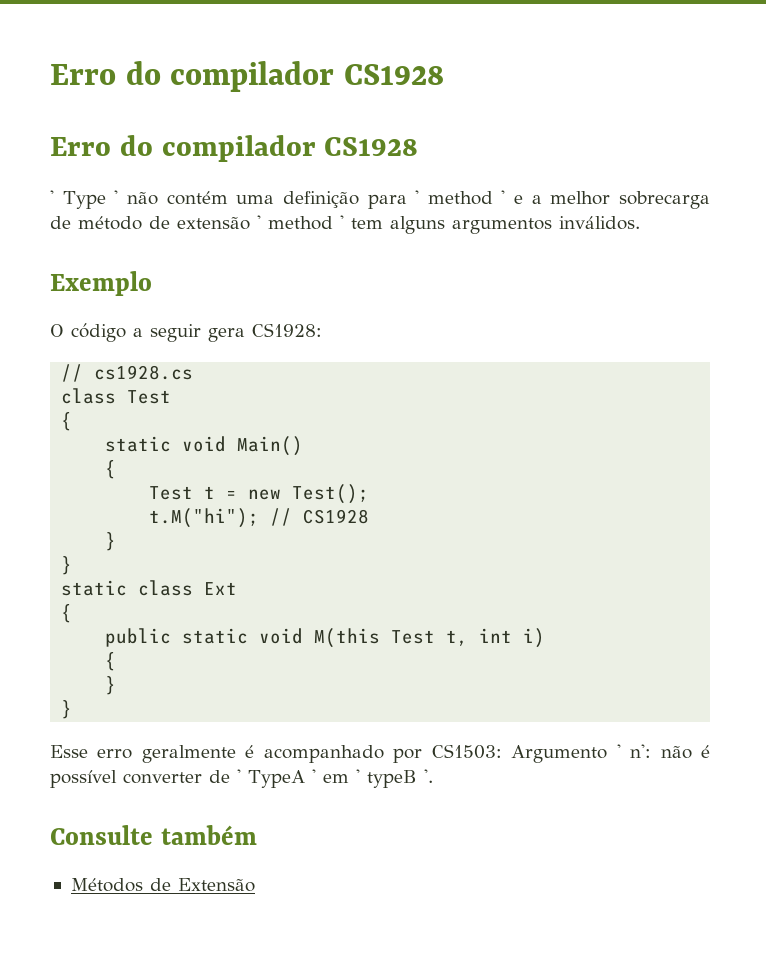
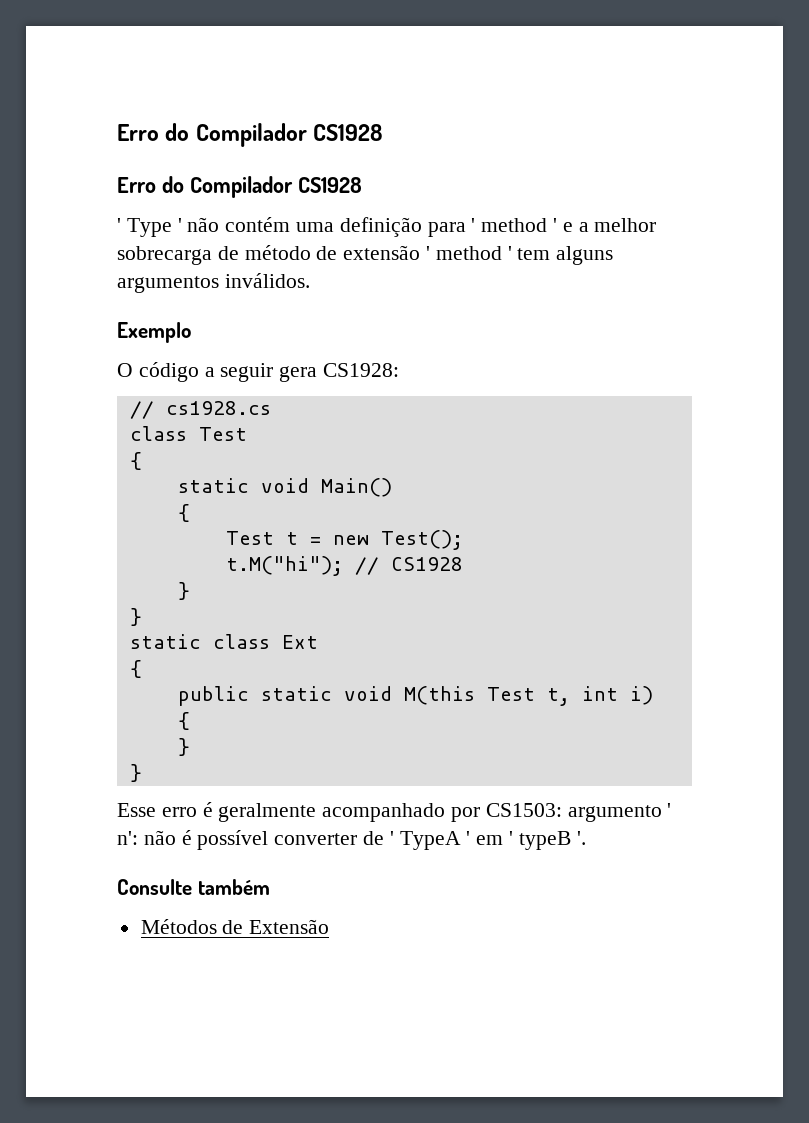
[50,61,335,92] Erro do compilador -> [117,123,307,147] Erro do Compilador
[161,135,316,162] compilador -> [189,176,293,198] Compilador
[141,745,255,763] geralmente é -> [202,802,317,822] é geralmente
[511,745,608,763] Argumento -> [567,805,662,822] argumento

